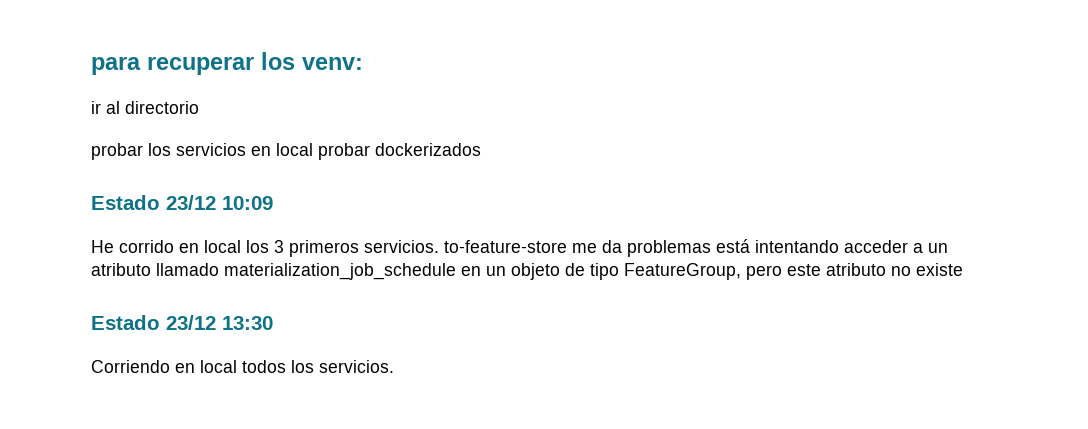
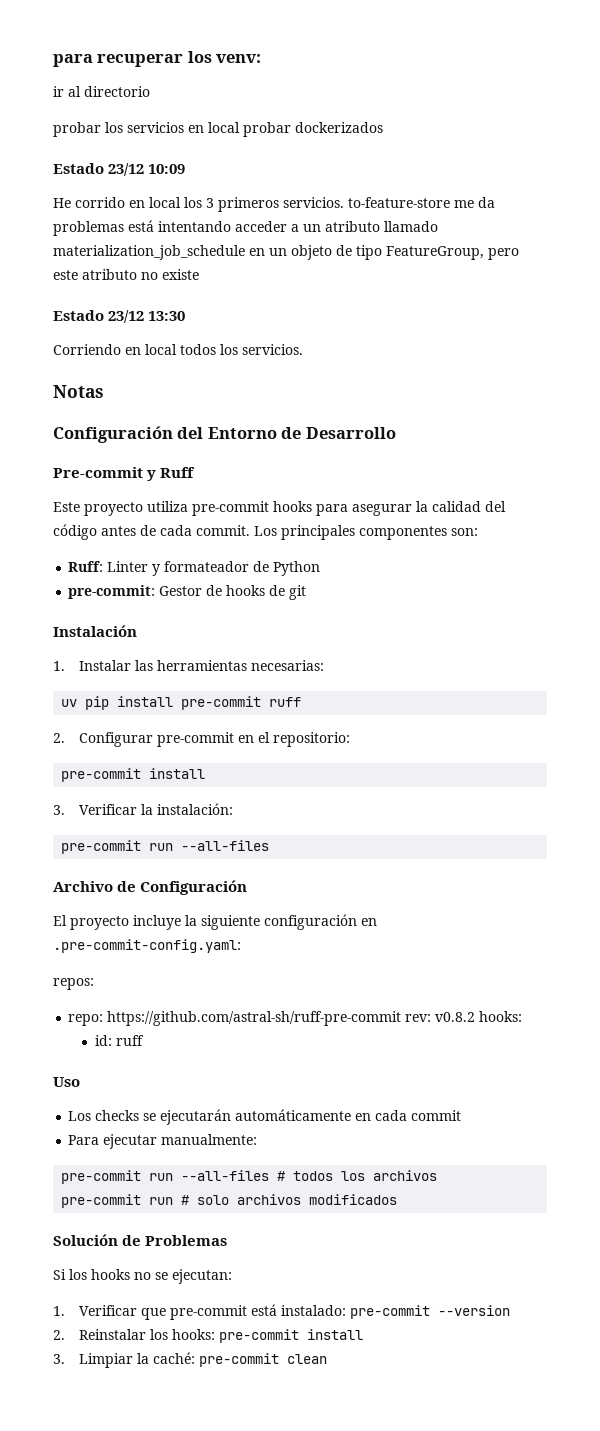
(394, 366) none -> [53,385,104,398] [53,426,396,443] [53,467,196,481] [53,501,506,516] [53,524,478,540] [68,561,321,576] [68,585,307,600] [53,625,137,637] [53,660,325,671] [61,696,302,710] [53,732,351,747] [61,768,206,782] [53,803,234,815] [61,840,270,854] [53,880,248,895] [53,914,377,930] [53,939,241,953] [53,978,94,990] [68,1011,523,1026] [94,1035,144,1046] [53,1077,80,1087] [68,1109,462,1125] [68,1134,258,1149] [61,1170,438,1184] [61,1194,398,1208] [53,1234,228,1246] [53,1269,232,1284] [53,1304,511,1320] [53,1329,364,1343] [53,1352,328,1368] // Notas // Configuración del Entorno de Desarrollo // Pre-commit y Ruff // Este proyecto utiliza pre-commit hooks para asegurar la calidad del código antes de cada commit. Los principales componentes son: // Ruff: Linter y formateador de Python // pre-commit: Gestor de hooks de git // Instalación // 1. Instalar las herramientas necesarias: // uv pip install pre-commit ruff // 2. Configurar pre-commit en el repositorio: // pre-commit install // 3. Verificar la instalación: // pre-commit run --all-files // Archivo de Configuración // El proyecto incluye la siguiente configuración en .pre-commit-config.yaml: // repos: // repo: https://github.com/astral-sh/ruff-pre-commit rev: v0.8.2 hooks: // id: ruff // Uso // Los checks se ejecutarán automáticamente en cada commit // Para ejecutar manualmente: // pre-commit run --all-files # todos los archivos // pre-commit run # solo archivos modificados // Solución de Problemas // Si los hooks no se ejecutan: // 1. Verificar que pre-commit está instalado: pre-commit --version // 2. Reinstalar los hooks: pre-commit install // 3. Limpiar la caché: pre-commit clean

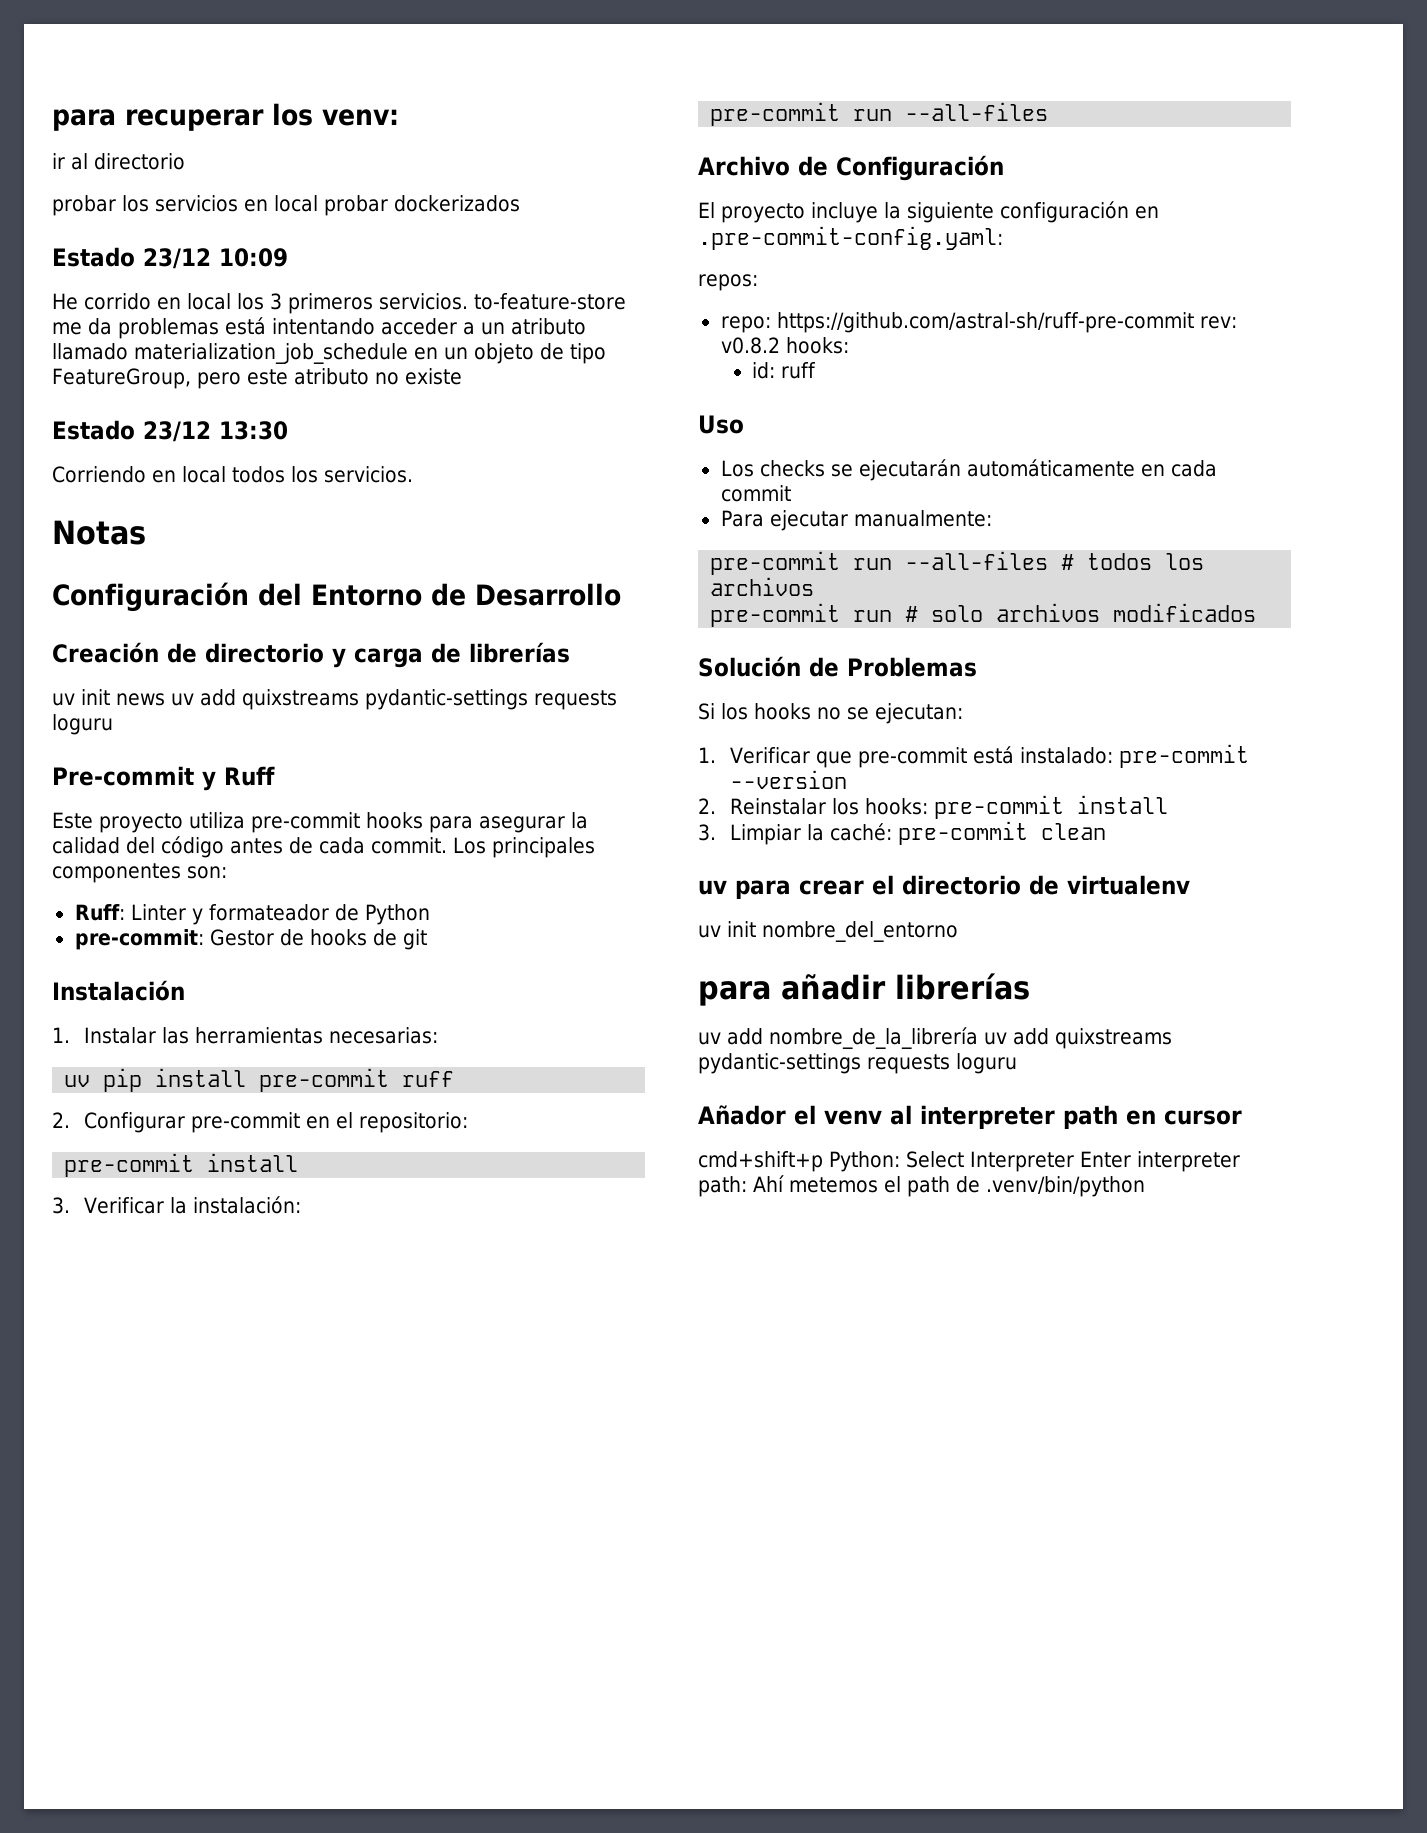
(396, 433) none -> [52,642,570,668] [52,689,617,710] [52,714,113,735] // Creación de directorio y carga de librerías // uv init news uv add quixstreams pydantic-settings requests loguru
(328, 1359) none -> [698,875,1190,899] [698,921,958,942] [698,973,1030,1006] [698,1027,1172,1049] [698,1053,1017,1074] [698,1105,1242,1129] [698,1151,1240,1172] [698,1175,1145,1197] // uv para crear el directorio de virtualenv // uv init nombre_del_entorno // para añadir librerías // uv add nombre_de_la_librería uv add quixstreams pydantic-settings requests loguru // Añador el venv al interpreter path en cursor // cmd+shift+p Python: Select Interpreter Enter interpreter path: Ahí metemos el path de .venv/bin/python

